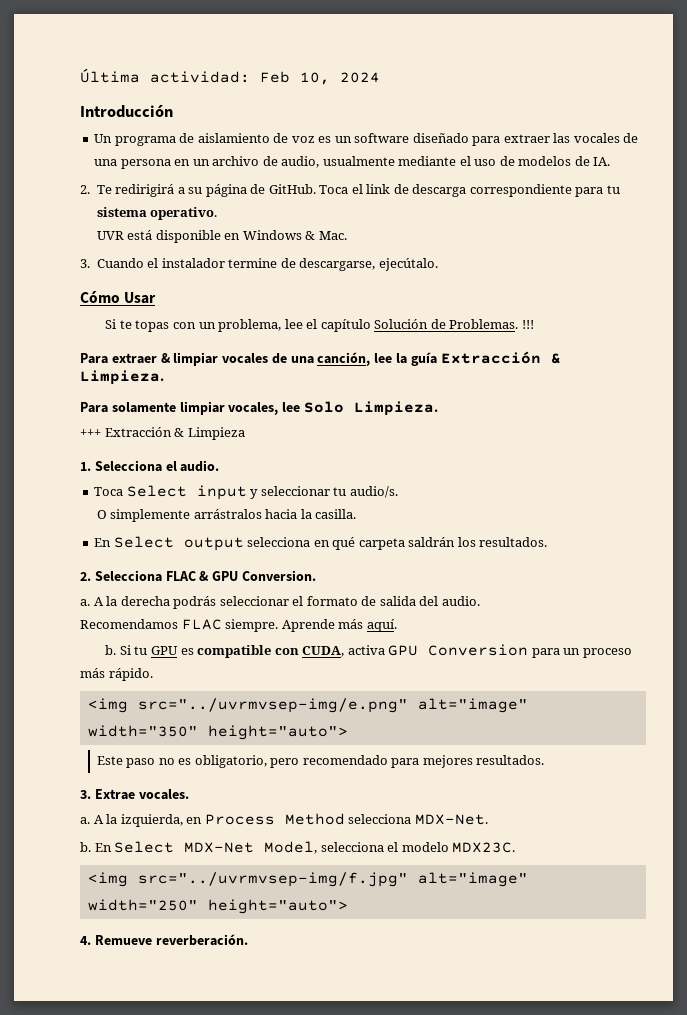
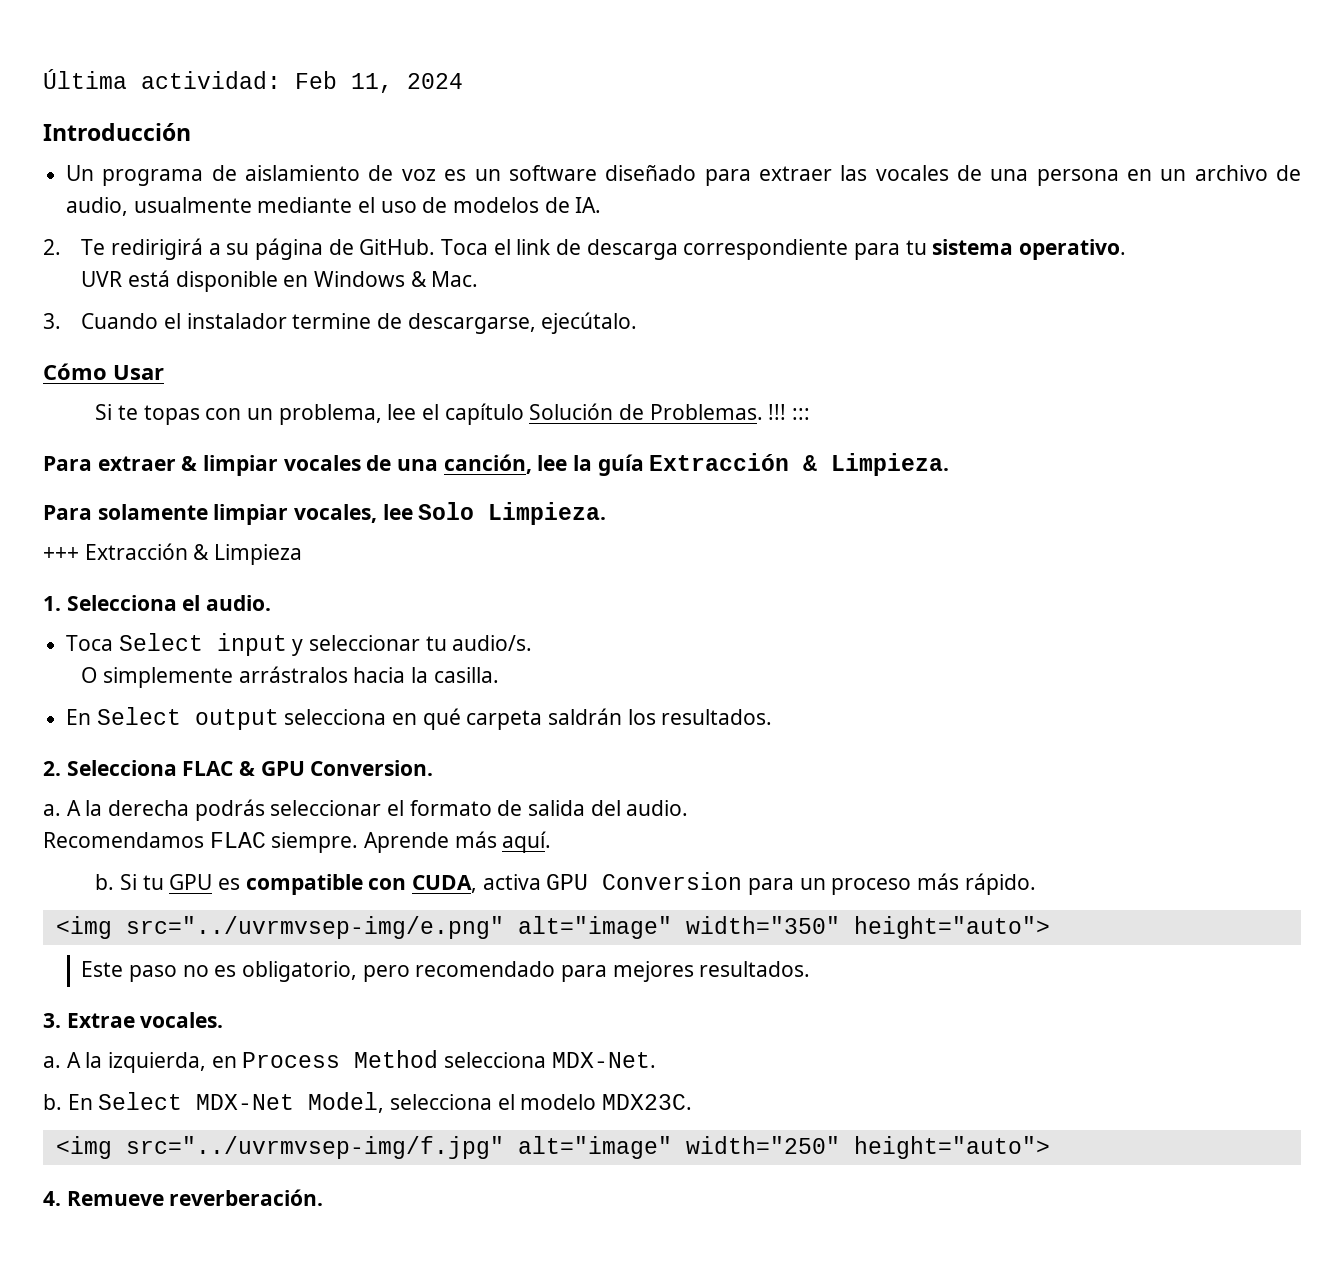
[300,72,330,85] 10, -> [351,73,393,93] 11,
(534, 324) none -> [791,408,810,420] :::

